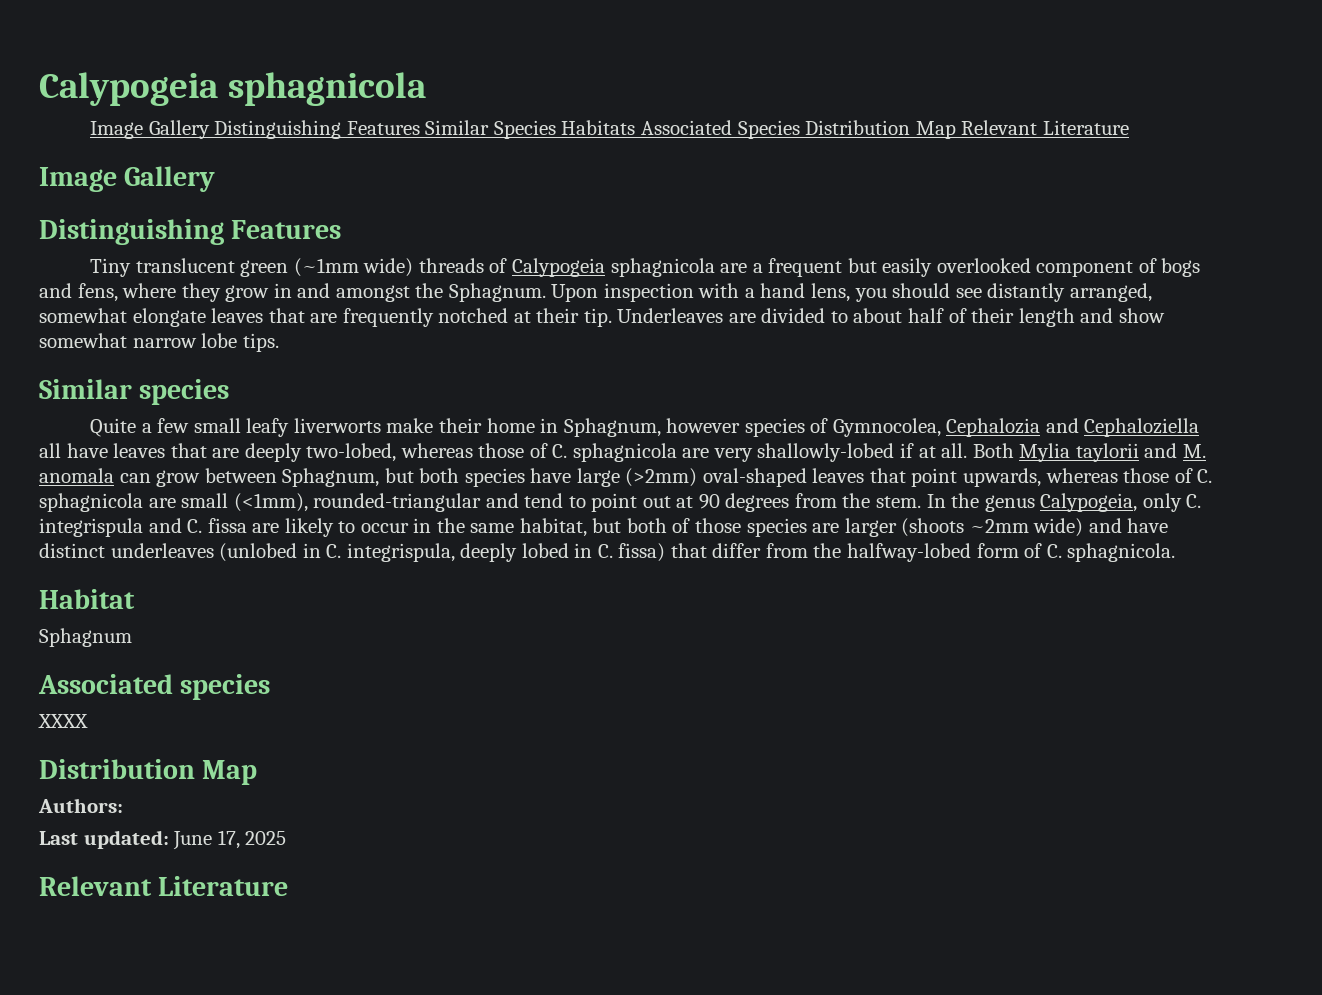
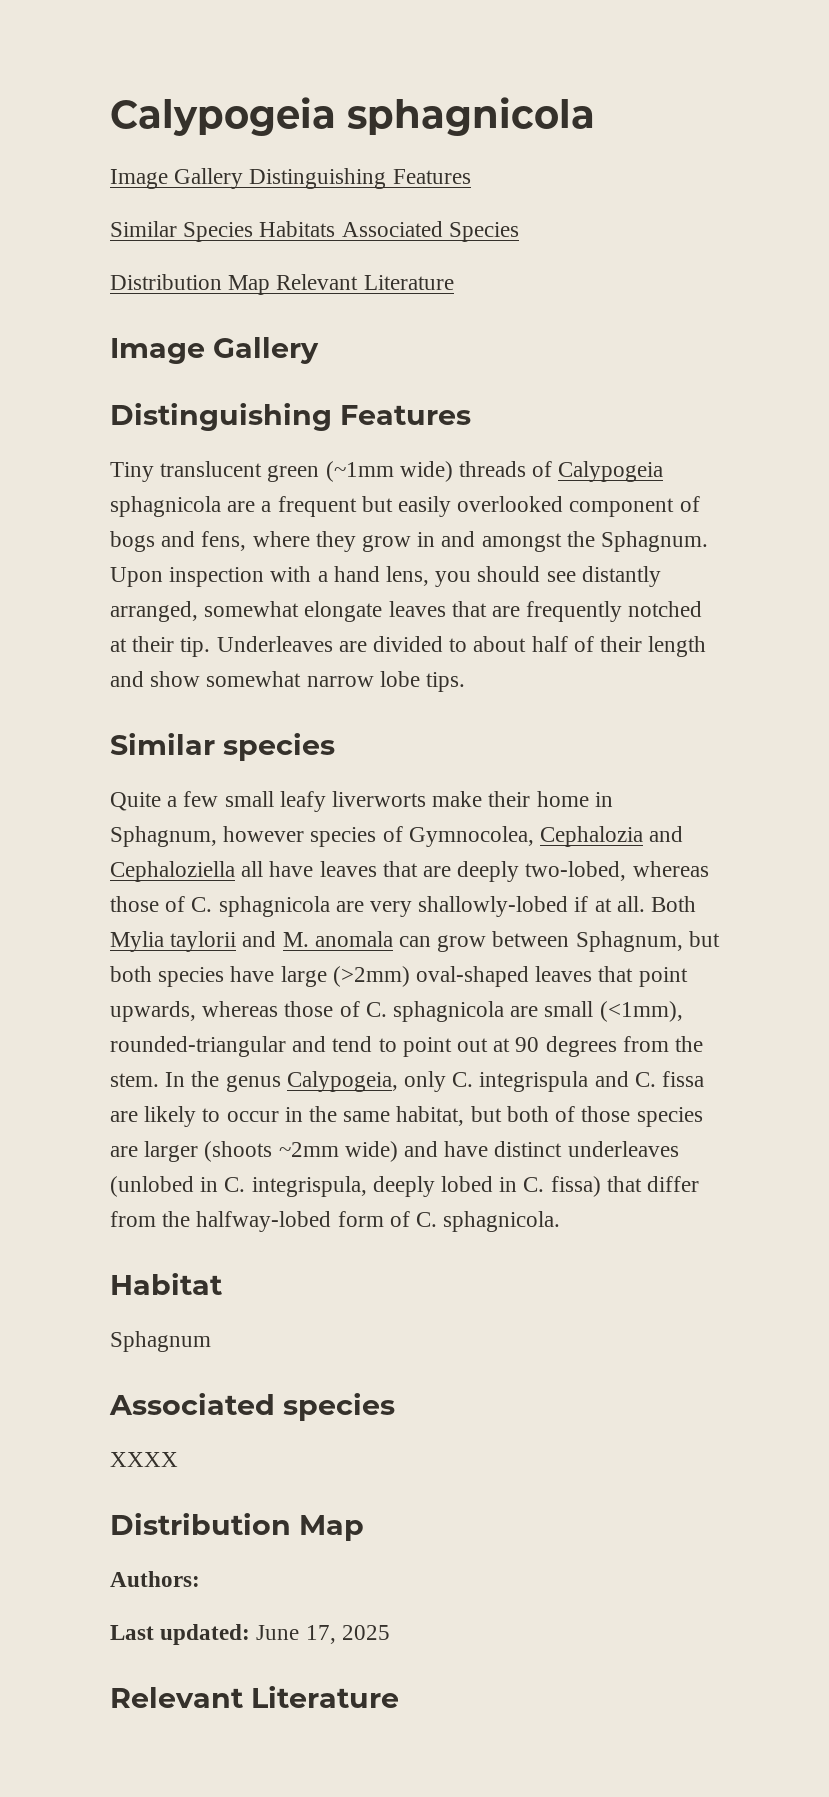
(420, 128) none -> (471, 176) //
(800, 129) none -> (519, 232) //

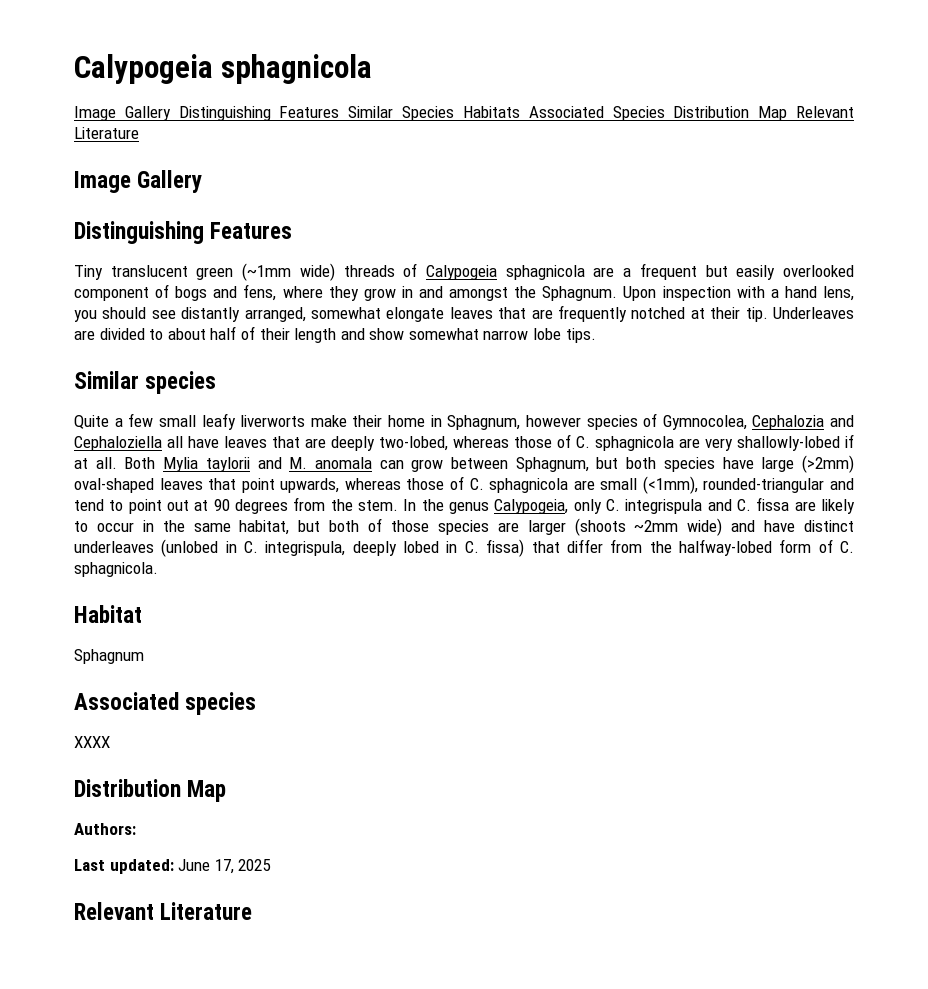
(471, 176) // -> (340, 112) none
(519, 232) // -> (665, 113) none

